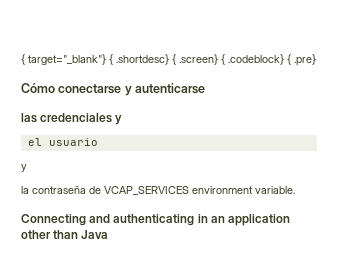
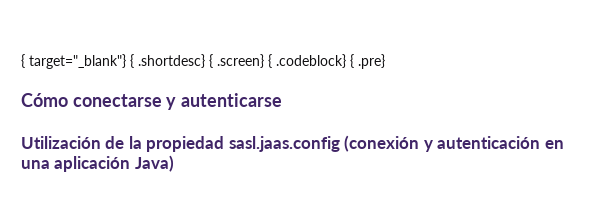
[21,113,123,125] [27,138,98,146] [21,164,27,172] [21,185,295,195] [21,214,291,226] [21,230,109,239] las credenciales y // el usuario // y // la contraseña de VCAP_SERVICES environment variable. // Connecting and authenticating in an application other than Java -> [21,135,564,152] [21,155,174,172] Utilización de la propiedad sasl.jaas.config (conexión y autenticación en una aplicación Java)

